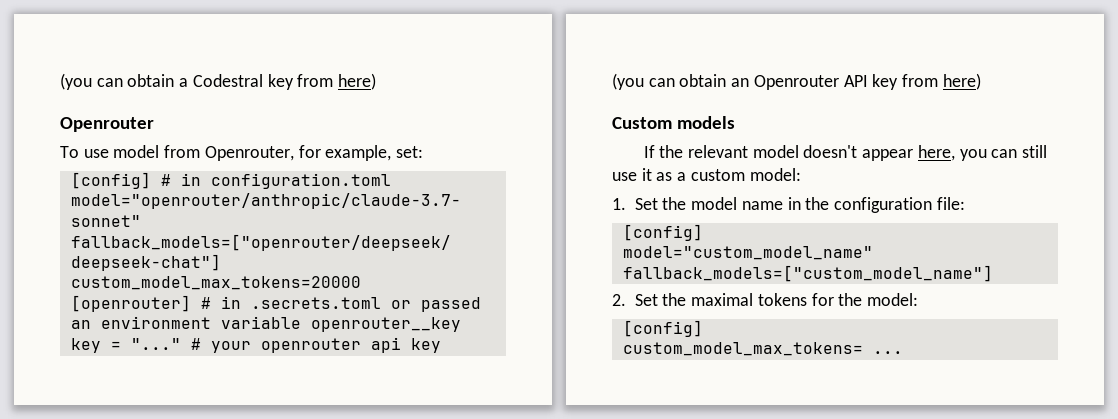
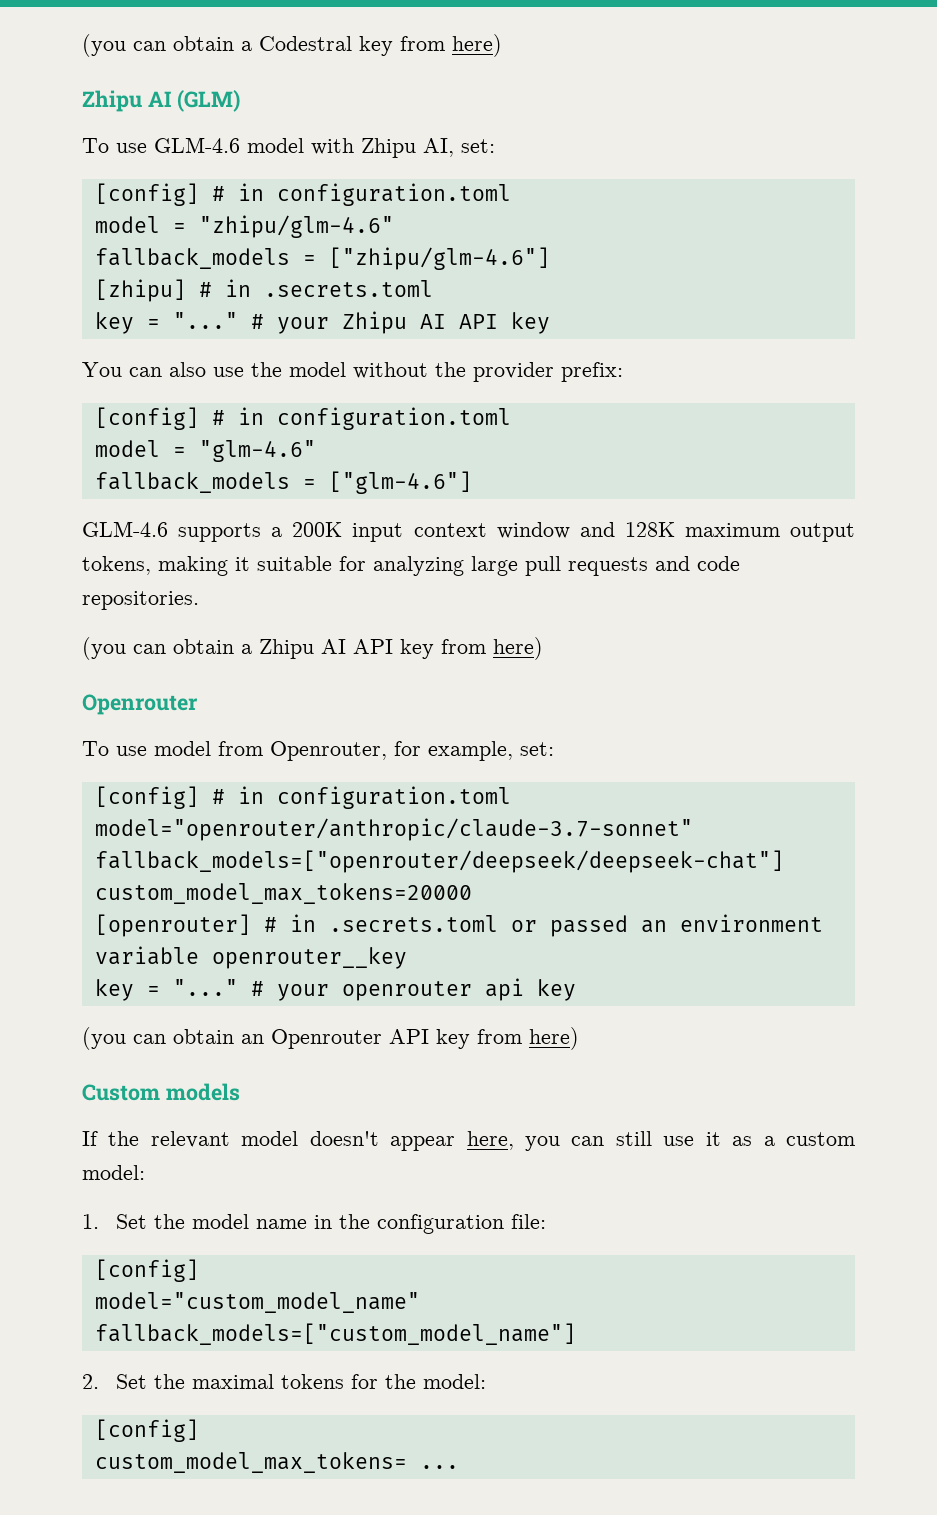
(377, 81) none -> [82,90,240,112] [82,137,495,158] [94,183,511,206] [94,215,394,238] [94,247,550,270] [94,279,433,302] [94,311,550,334] [82,362,623,382] [94,407,511,430] [94,440,316,462] [94,471,472,494] [82,521,856,542] [82,556,740,576] [82,591,199,610] [82,637,543,660] // Zhipu AI (GLM) // To use GLM-4.6 model with Zhipu AI, set: // [config] # in configuration.toml // model = "zhipu/glm-4.6" // fallback_models = ["zhipu/glm-4.6"] // [zhipu] # in .secrets.toml // key = "..." # your Zhipu AI API key // You can also use the model without the provider prefix: // [config] # in configuration.toml // model = "glm-4.6" // fallback_models = ["glm-4.6"] // GLM-4.6 supports a 200K input context window and 128K maximum output tokens, making it suitable for analyzing large pull requests and code repositories. // (you can obtain a Zhipu AI API key from here)

